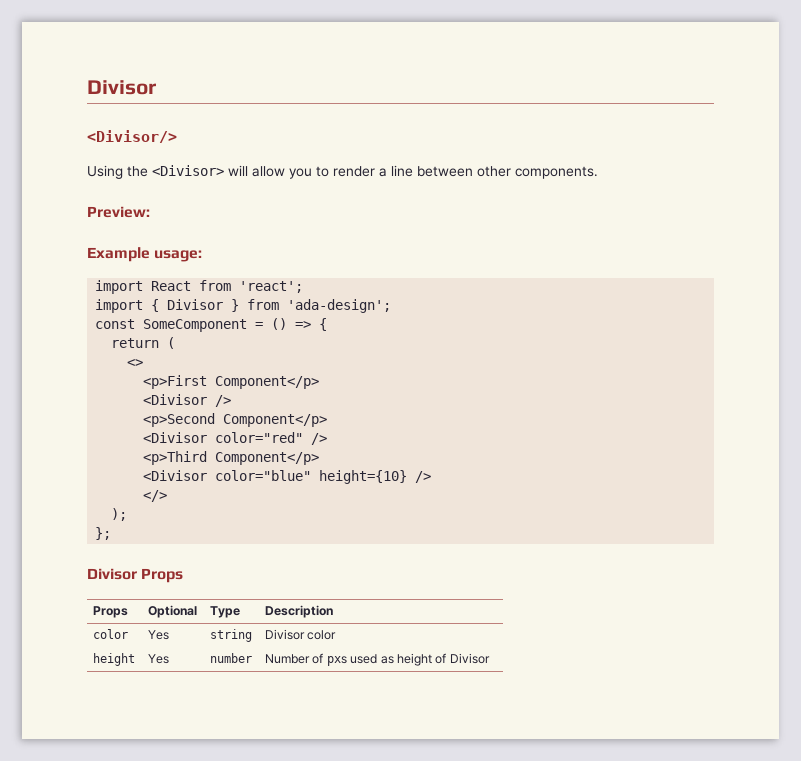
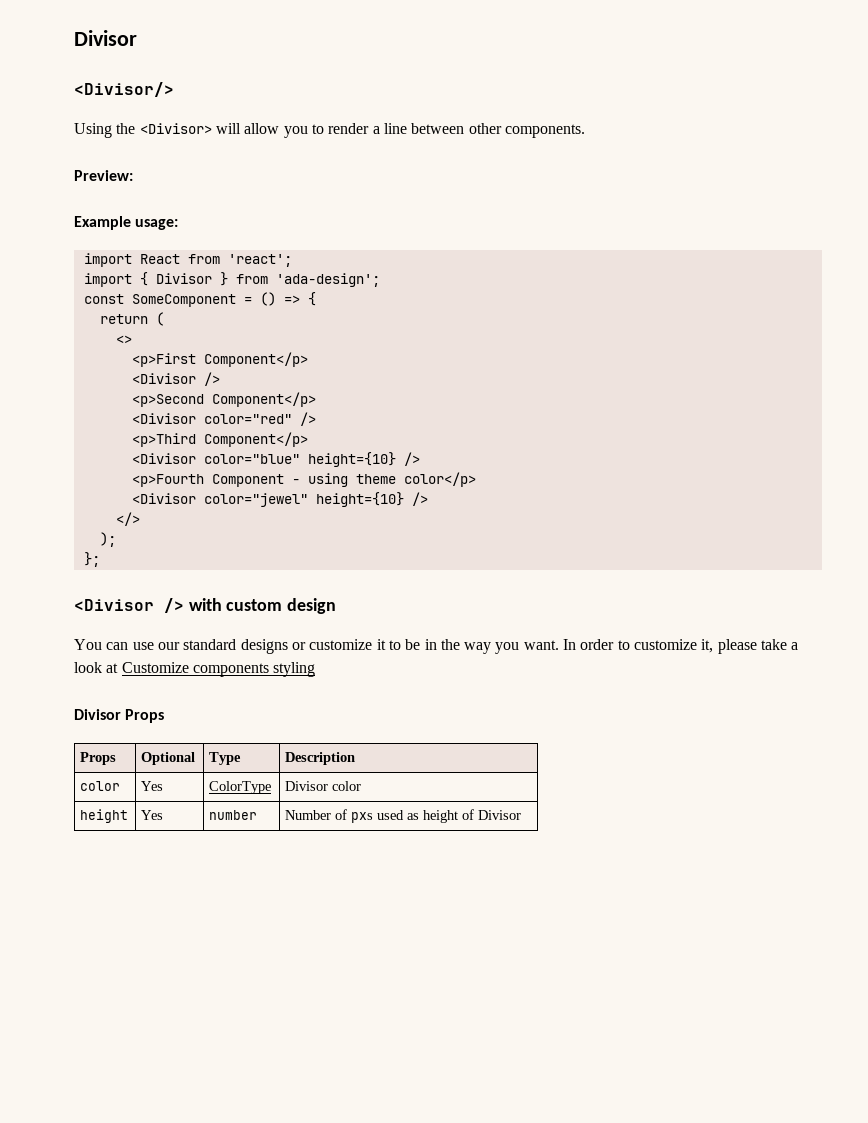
[143,490,168,502] [111,508,128,521] [95,527,112,540] </> // ); // }; -> [131,472,476,487] [131,492,428,507] [115,512,140,526] [99,532,116,547] [83,552,100,567] [74,598,337,614] [74,639,799,654] [74,662,316,677] <p>Fourth Component - using theme color</p> // <Divisor color="jewel" height={10} /> // </> // ); // }; // <Divisor /> with custom design // You can use our standard designs or customize it to be in the way you want. In order to customize it, please take a look at Customize components styling
[210,629,253,642] string -> [209,781,272,794] ColorType

